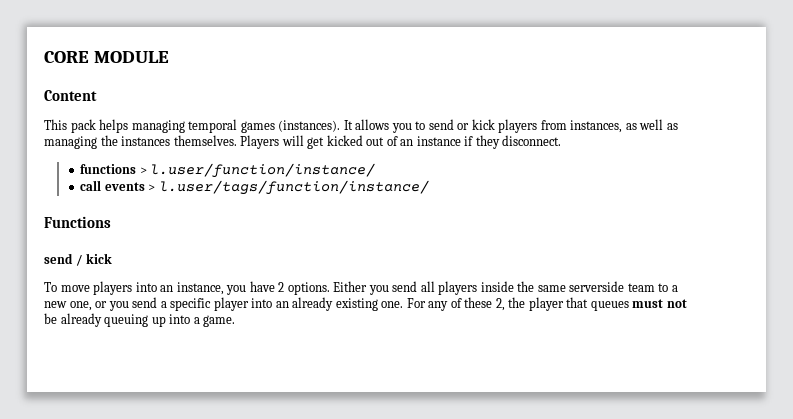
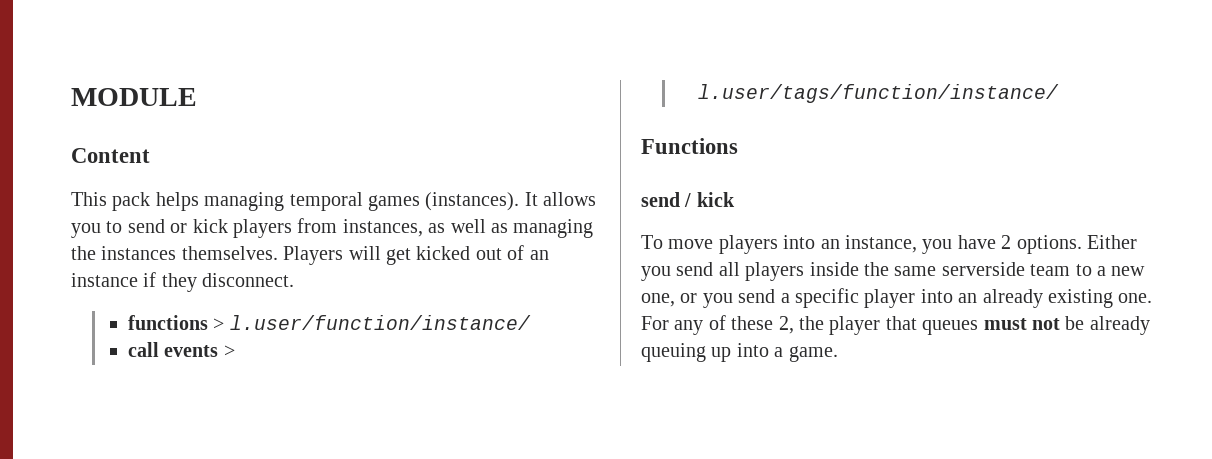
[44,51,89,63] CORE -> (71, 97) none

